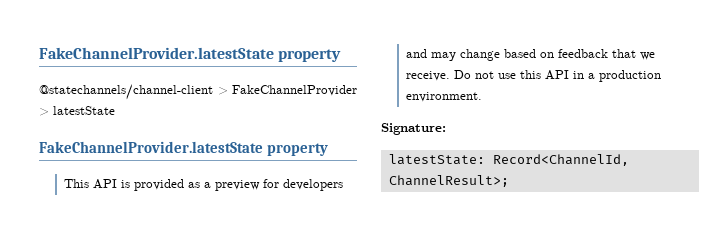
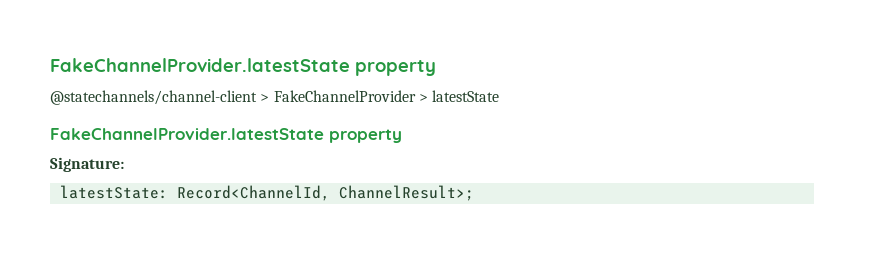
[63,179,343,191] [405,49,655,61] [405,70,661,82] [405,92,482,102] // This API is provided as a preview for developers and may change based on feedback that we receive. Do not use this API in a production environment. -> (402, 136) none

